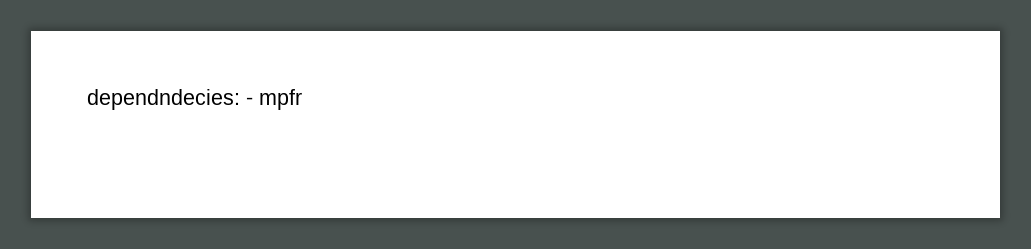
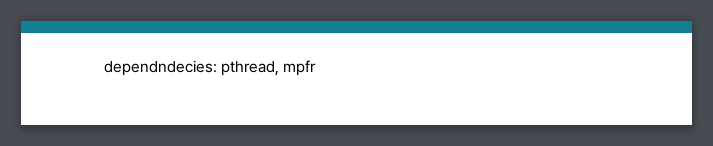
[246,97,253,105] - -> [221,61,280,76] pthread,

